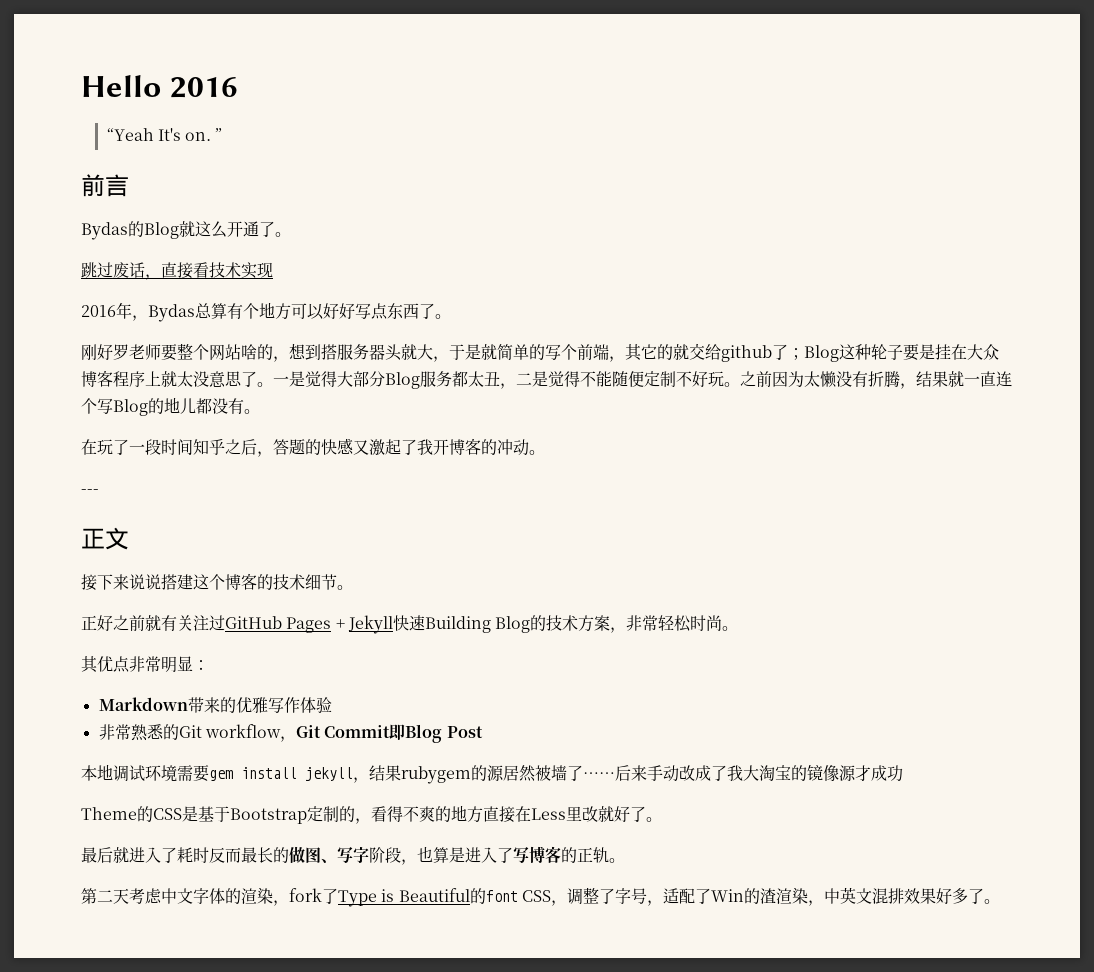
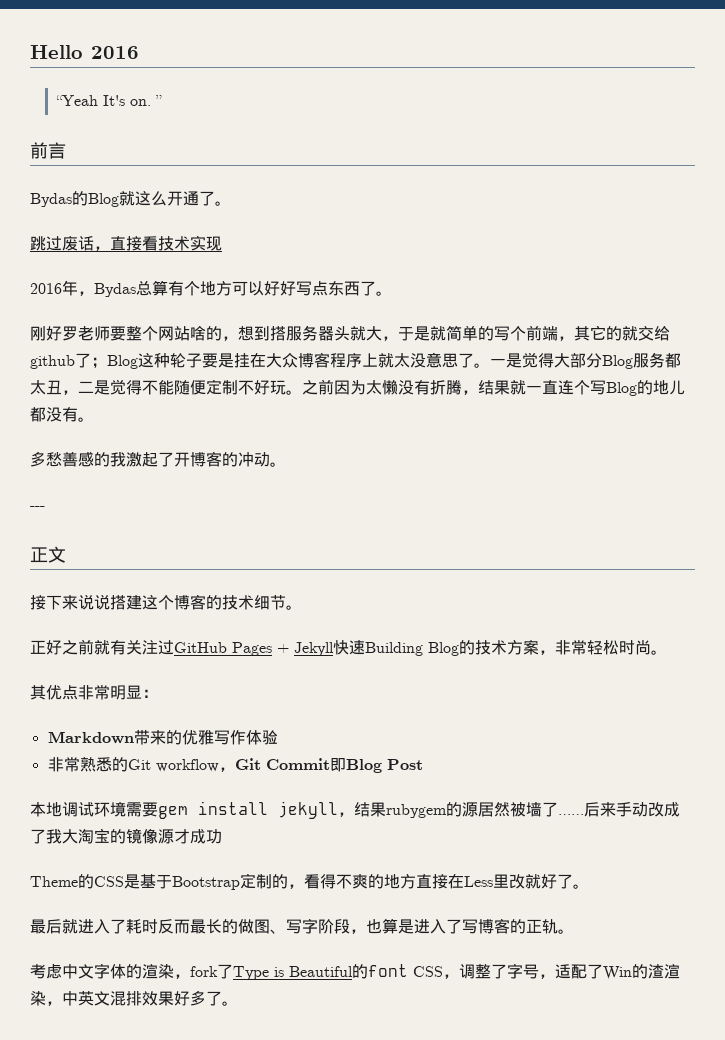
[81,438,433,457] 在玩了一段时间知乎之后，答题的快感又激起了我 -> [30,451,174,467] 多愁善感的我激起了
[81,888,129,904] 第二天 -> (574, 931) none

